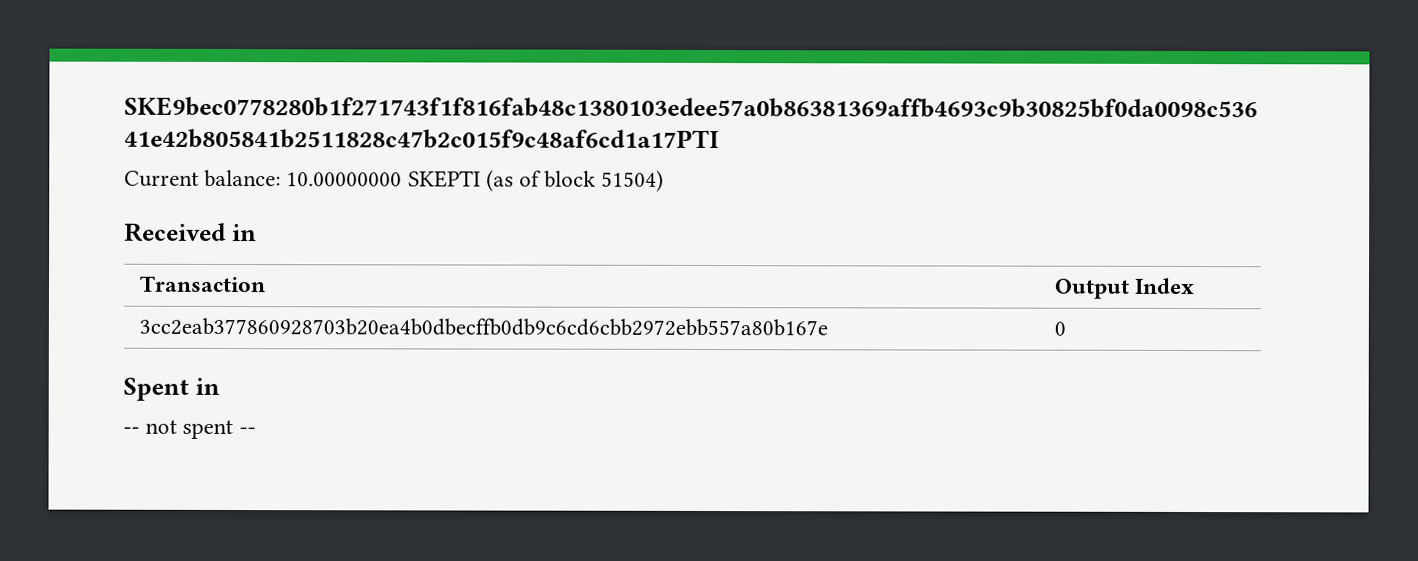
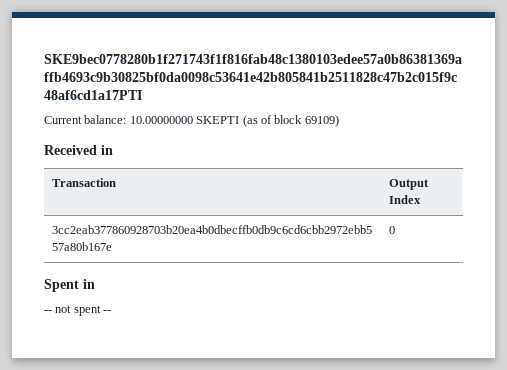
[601,169,665,192] 51504) -> [304,115,339,127] 69109)

